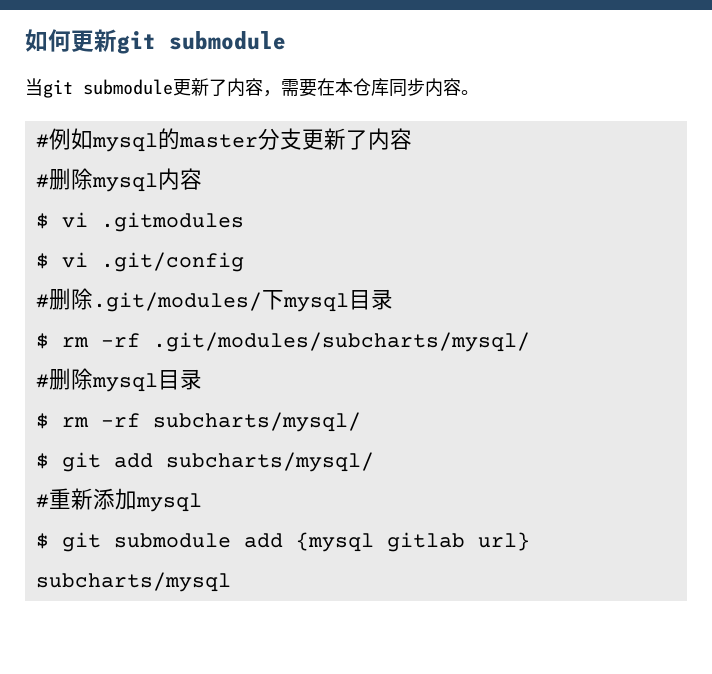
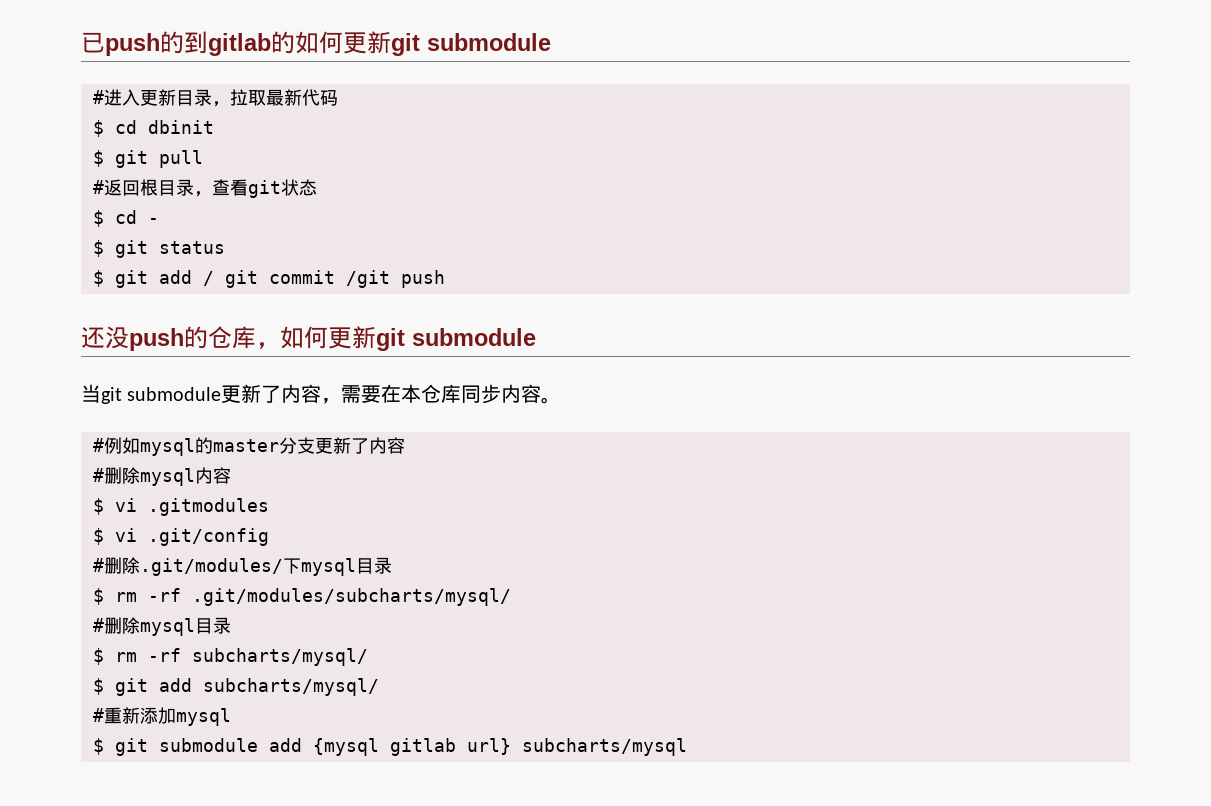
(25, 40) none -> [81,31,551,56] [93,89,338,107] [93,120,214,137] [93,150,203,168] [93,179,317,198] [93,210,159,227] [93,240,225,258] [93,270,445,288] [81,326,280,351] 已push的到gitlab的如何更新git submodule // #进入更新目录，拉取最新代码 // $ cd dbinit // $ git pull // #返回根目录，查看git状态 // $ cd - // $ git status // $ git add / git commit /git push // 还没push的仓库，

